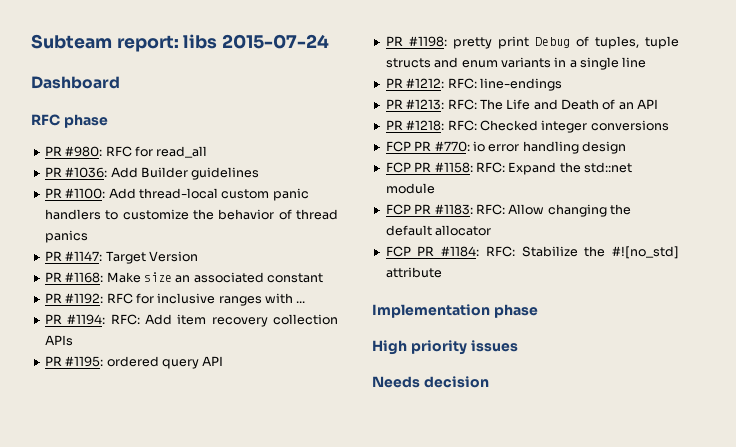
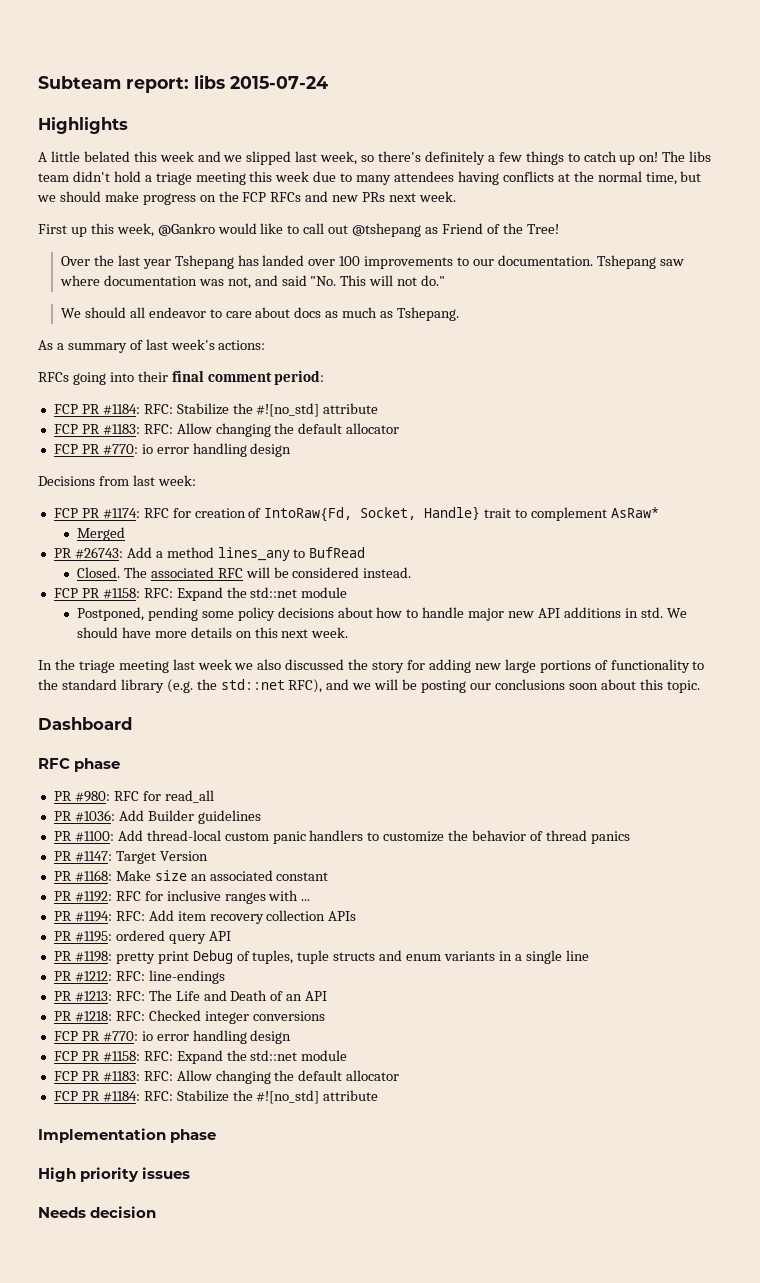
(330, 41) none -> [38,117,128,134] [38,151,712,165] [38,171,702,185] [37,191,456,205] [38,223,559,237] [60,255,684,269] [59,275,446,289] [60,307,460,321] [38,339,266,353] [38,370,325,385] [53,403,379,417] [53,423,400,437] [53,443,292,457] [38,475,196,486] [53,506,660,522] [76,527,125,541] [53,547,366,561] [76,567,412,578] [53,587,348,601] [76,607,687,621] [76,627,349,638] [38,659,705,673] [38,679,700,693] // Highlights // A little belated this week and we slipped last week, so there's definitely a few things to catch up on! The libs team didn't hold a triage meeting this week due to many attendees having conflicts at the normal time, but we should make progress on the FCP RFCs and new PRs next week. // First up this week, @Gankro would like to call out @tshepang as Friend of the Tree! // Over the last year Tshepang has landed over 100 improvements to our documentation. Tshepang saw where documentation was not, and said "No. This will not do." // We should all endeavor to care about docs as much as Tshepang. // As a summary of last week's actions: // RFCs going into their final comment period: // FCP PR #1184: RFC: Stabilize the #![no_std] attribute // FCP PR #1183: RFC: Allow changing the default allocator // FCP PR #770: io error handling design // Decisions from last week: // FCP PR #1174: RFC for creation of IntoRaw{Fd, Socket, Handle} trait to complement AsRaw* // Merged // PR #26743: Add a method lines_any to BufRead // Closed. The associated RFC will be considered instead. // FCP PR #1158: RFC: Expand the std::net module // Postponed, pending some policy decisions about how to handle major new API additions in std. We should have more details on this next week. // In the triage meeting last week we also discussed the story for adding new large portions of functionality to the standard library (e.g. the std::net RFC), and we will be posting our conclusions soon about this topic.

